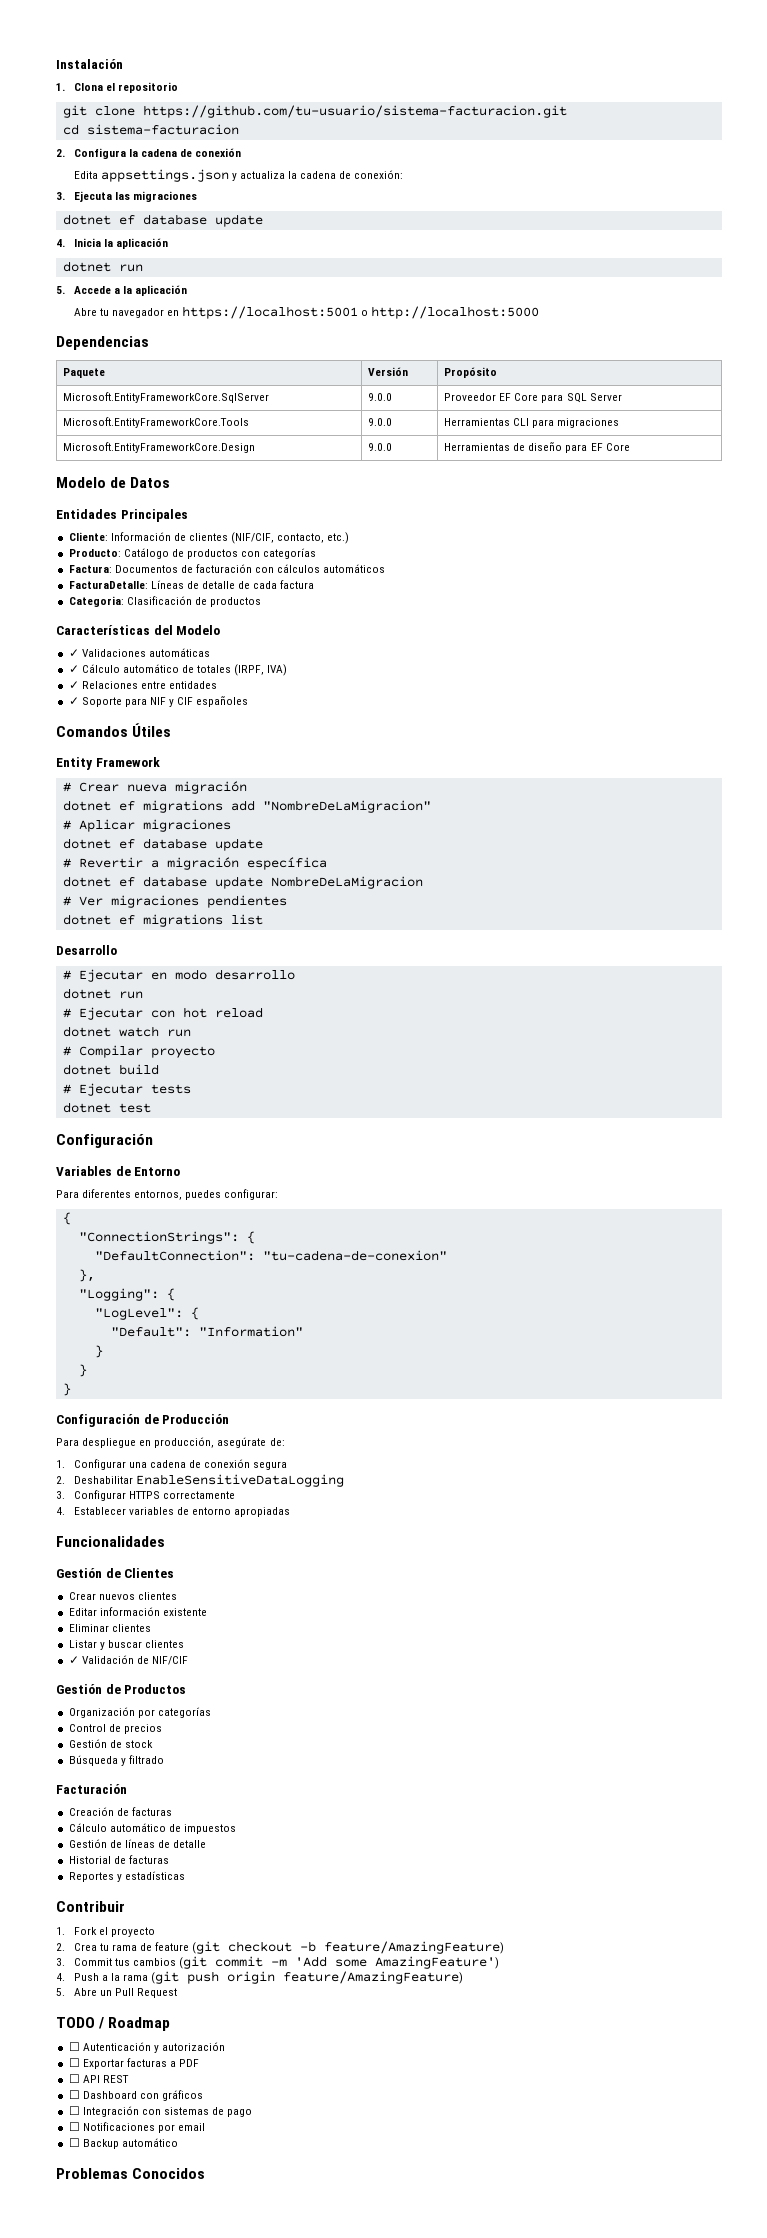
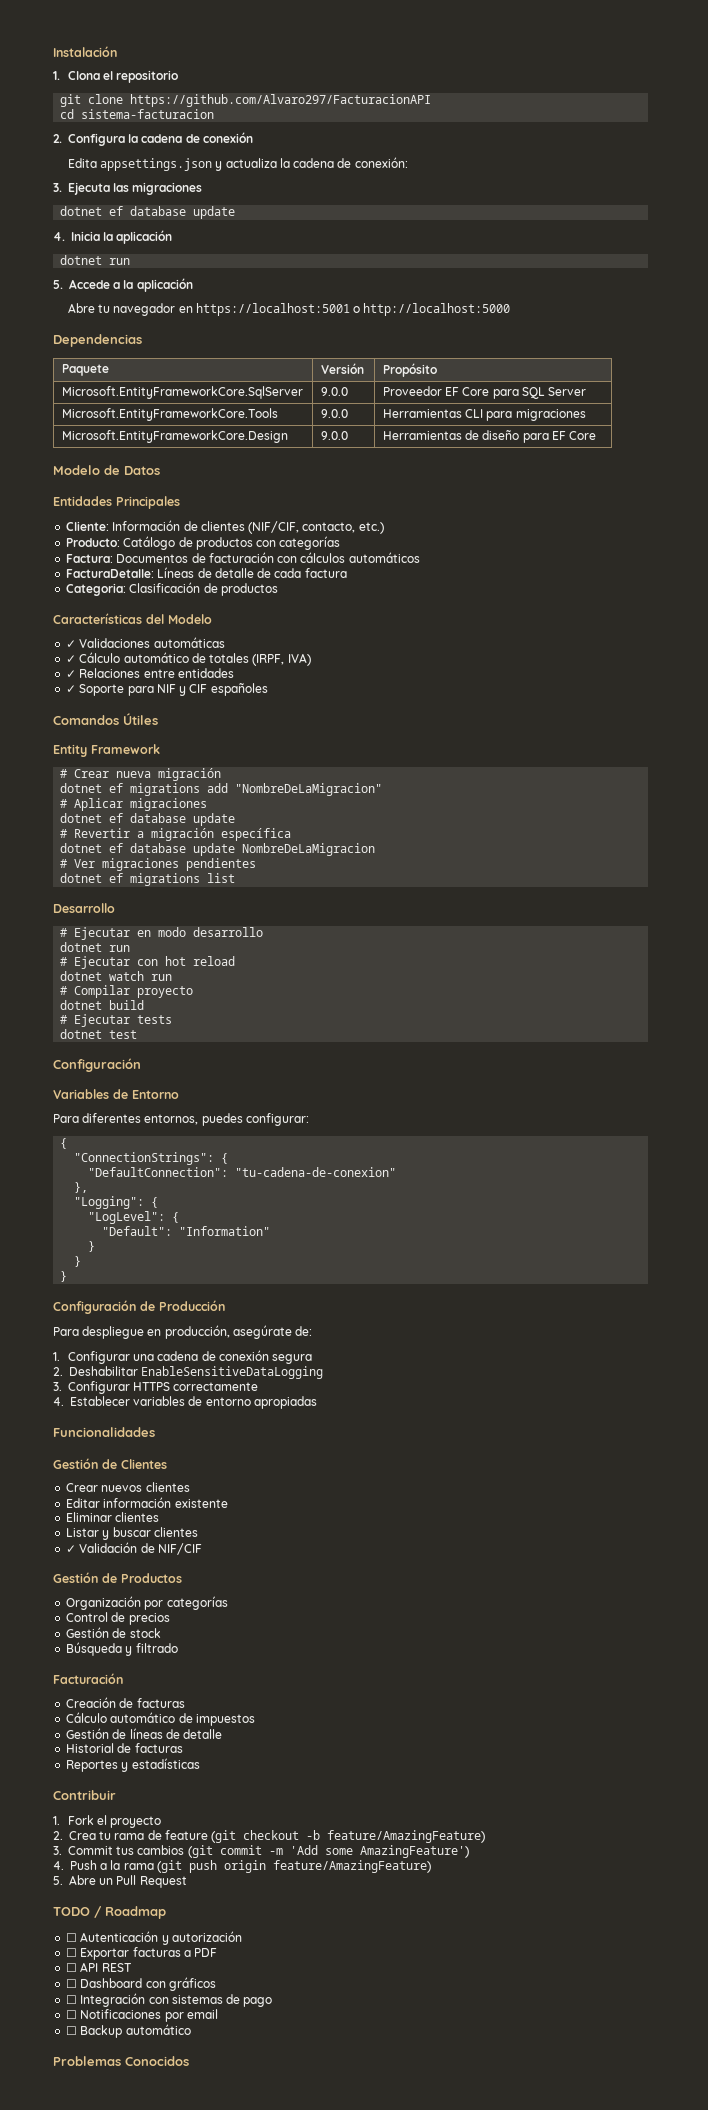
[142,105,567,118] https://github.com/tu-usuario/sistema-facturacion.git -> [130,94,432,107] https://github.com/Alvaro297/FacturacionAPI

